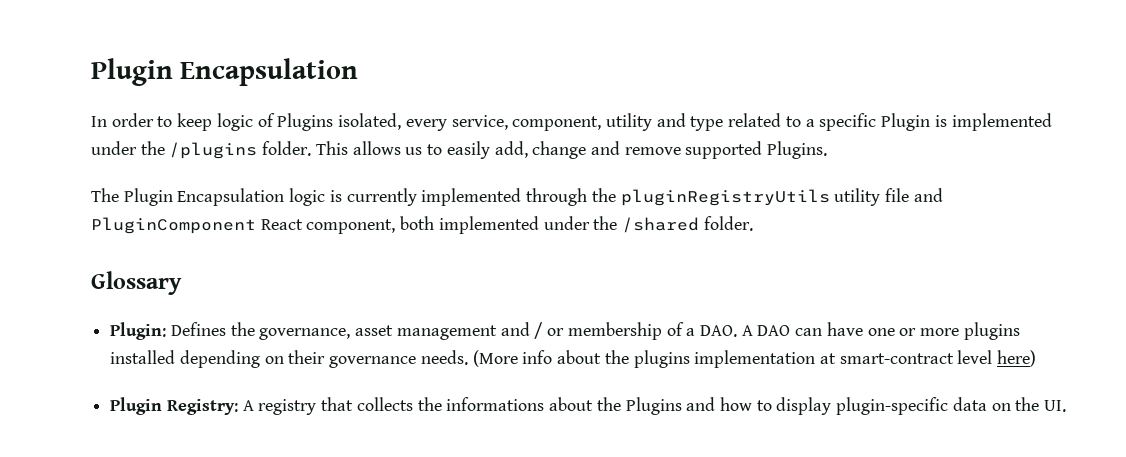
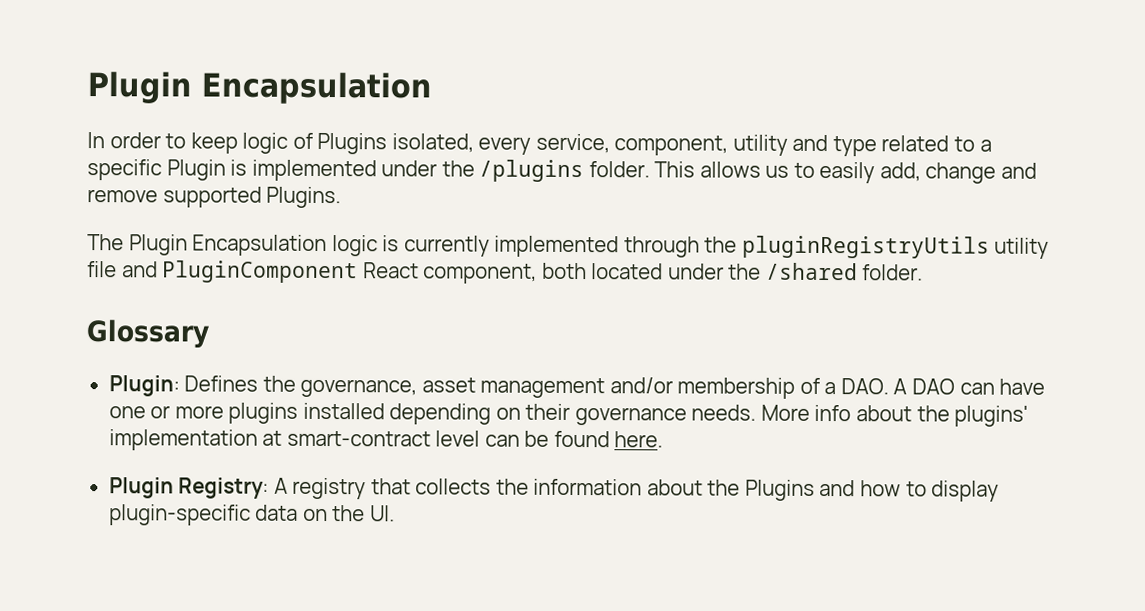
[438,216,539,234] implemented -> [591,263,664,280] located
[500,322,565,339] and / or -> [609,377,673,394] and/or
[472,350,518,367] (More -> [760,404,810,421] More
[633,350,690,368] plugins -> [954,405,1029,427] plugins'
[997,350,1037,367] here) -> [484,430,664,448] can be found here.
[446,397,545,411] informations -> [533,478,643,496] information

